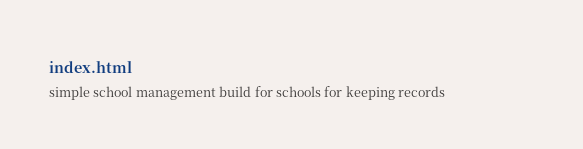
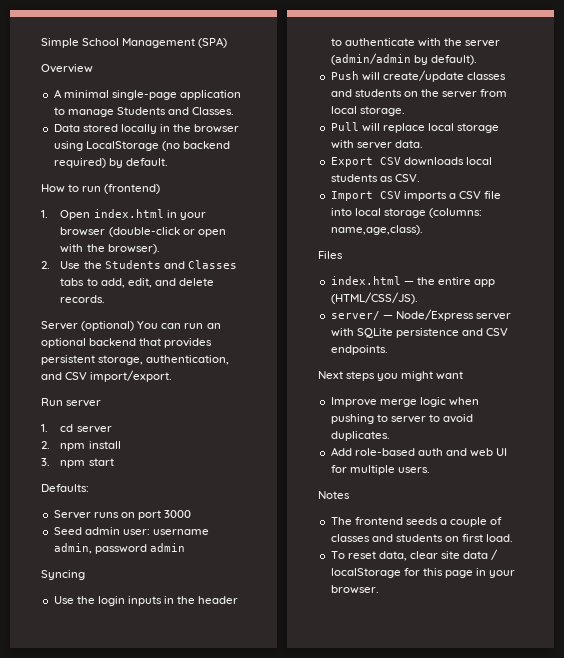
[49,61,132,73] [49,86,445,100] index.html // simple school management build for schools for keeping records -> [41,37,228,48] [41,64,93,73] [53,89,241,100] [53,107,235,117] [53,124,240,134] [53,141,230,151] [53,158,168,168] [41,184,161,194] [41,209,206,220] [60,227,226,237] [60,244,160,254] [41,260,237,269] [60,278,215,288] [60,295,106,303] [41,321,221,331] [41,338,213,348] [41,355,230,365] [41,370,173,382] [41,398,102,407] [41,424,112,433] [41,441,121,451] [41,458,114,468] [41,484,89,492] [53,510,192,520] [53,527,209,535] [53,543,185,554] [41,570,85,580] [53,596,239,606] [330,38,501,47] [330,53,477,65] [330,70,506,82] [330,89,508,98] [330,106,405,116] [330,122,500,133] [330,140,423,149] [330,157,492,167] [330,174,420,182] [330,191,502,201] [330,208,482,218] [330,225,423,235] [318,251,343,259] [330,276,496,287] [330,292,418,304] [330,309,511,321] [330,328,509,338] [330,345,388,355] [318,371,464,381] [330,397,479,407] [330,414,474,424] [330,431,390,441] [330,447,508,457] [330,465,430,475] [318,491,350,499] [330,517,503,527] [330,534,514,542] [330,549,499,561] [330,568,516,578] [330,585,379,594] Simple School Management (SPA) // Overview // A minimal single-page application to manage Students and Classes. // Data stored locally in the browser using LocalStorage (no backend required) by default. // How to run (frontend) // 1. Open index.html in your browser (double-click or open with the browser). // 2. Use the Students and Classes tabs to add, edit, and delete records. // Server (optional) You can run an optional backend that provides persistent storage, authentication, and CSV import/export. // Run server // 1. cd server // 2. npm install // 3. npm start // Defaults: // Server runs on port 3000 // Seed admin user: username admin, password admin // Syncing // Use the login inputs in the header to authenticate with the server (admin/admin by default). // Push will create/update classes and students on the server from local storage. // Pull will replace local storage with server data. // Export CSV downloads local students as CSV. // Import CSV imports a CSV file into local storage (columns: name,age,class). // Files // index.html — the entire app (HTML/CSS/JS). // server/ — Node/Express server with SQLite persistence and CSV endpoints. // Next steps you might want // Improve merge logic when pushing to server to avoid duplicates. // Add role-based auth and web UI for multiple users. // Notes // The frontend seeds a couple of classes and students on first load. // To reset data, clear site data / localStorage for this page in your browser.

